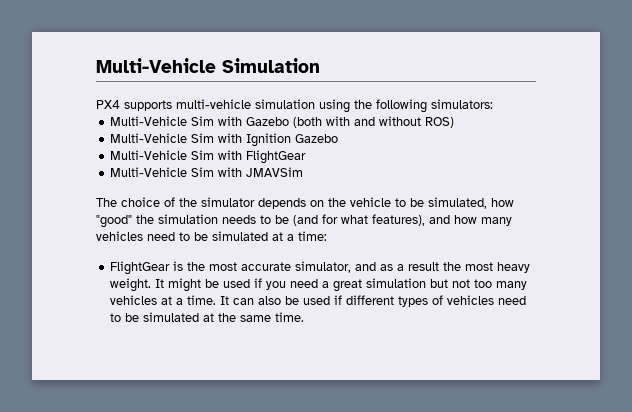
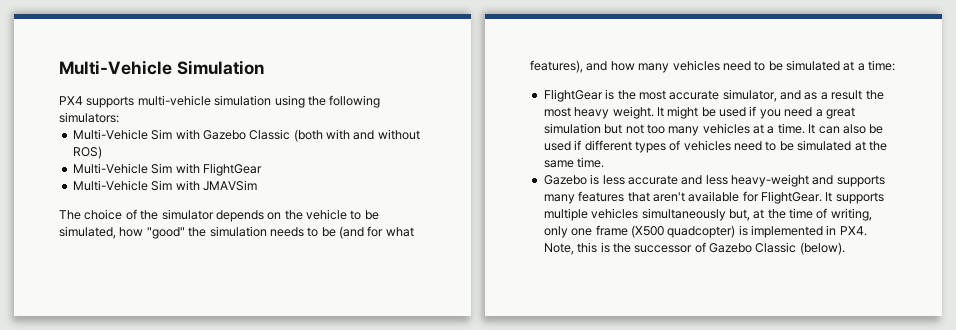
(290, 121) none -> [249,129,291,140] Classic
[110,133,339,147] // Multi-Vehicle Sim with Ignition Gazebo -> (102, 152) none
(305, 317) none -> [543,174,885,187] [543,191,884,204] [543,208,872,221] [543,225,867,238] [543,242,845,255] // Gazebo is less accurate and less heavy-weight and supports many features that aren't available for FlightGear. It supports multiple vehicles simultaneously but, at the time of writing, only one frame (X500 quadcopter) is implemented in PX4. Note, this is the successor of Gazebo Classic (below).

